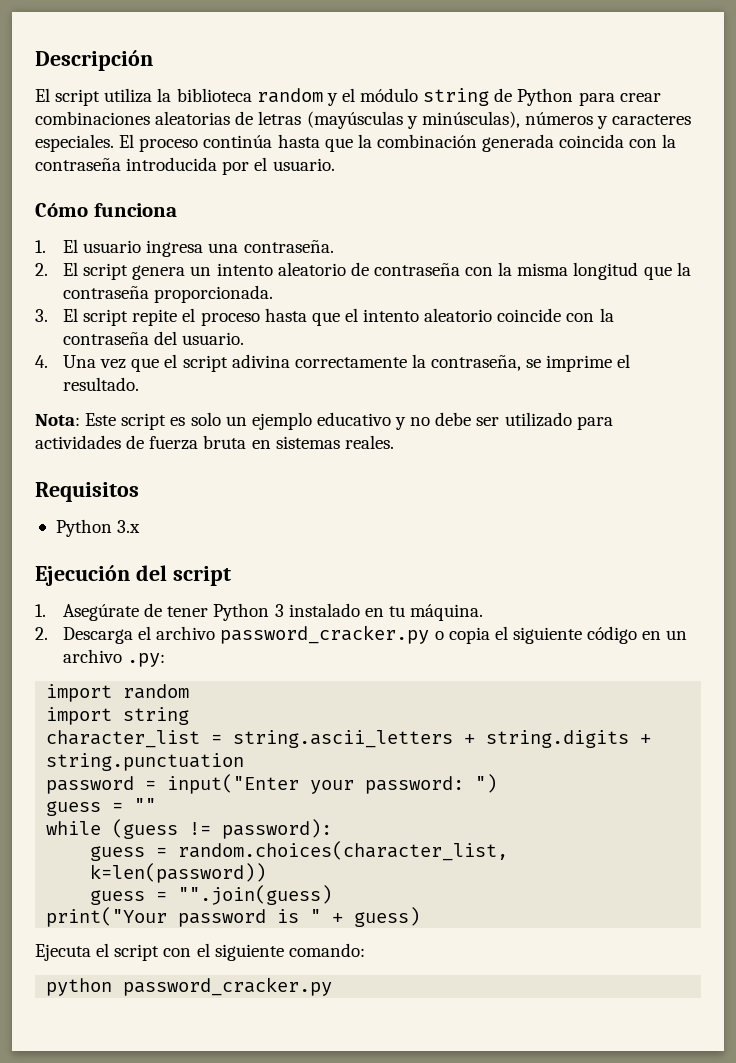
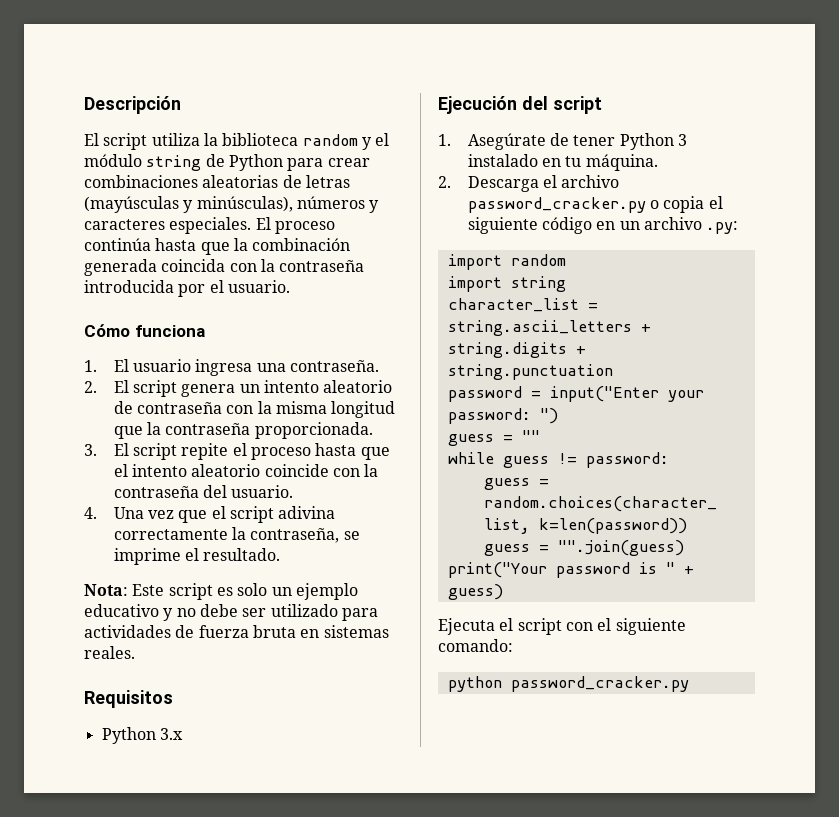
[112,819,333,839] (guess != password): -> [502,452,669,468] guess != password:

